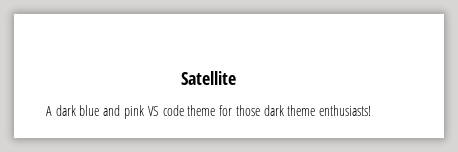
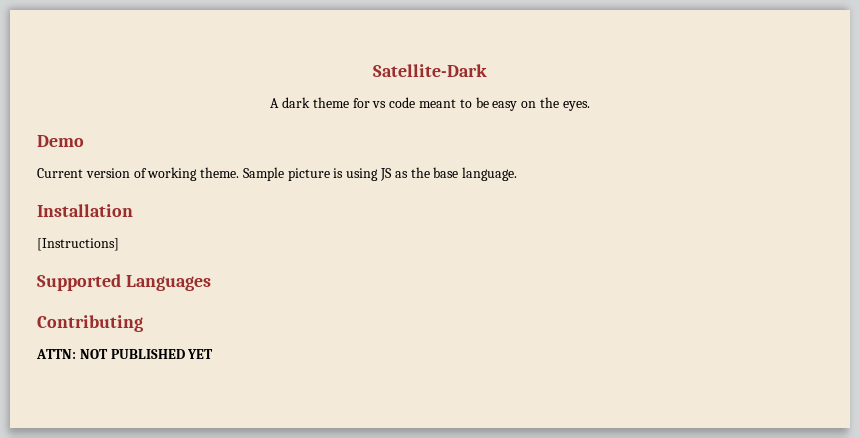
[181,71,236,85] Satellite -> [373,64,487,77] Satellite-Dark
[79,105,372,119] blue and pink VS code theme for those dark theme enthusiasts! -> [312,97,590,111] [37,135,84,147] [37,167,518,181] [37,204,133,217] [37,238,119,251] [37,274,211,291] [37,315,143,332] [36,349,214,359] theme for vs code meant to be easy on the eyes. // Demo // Current version of working theme. Sample picture is using JS as the base language. // Installation // [Instructions] // Supported Languages // Contributing // ATTN: NOT PUBLISHED YET

